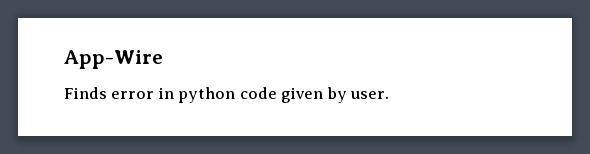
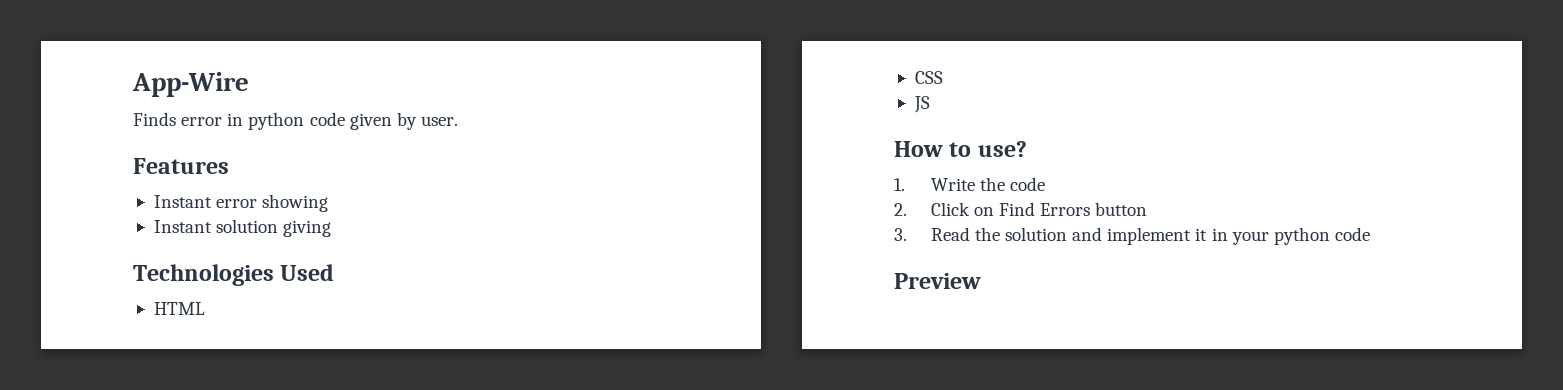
(390, 95) none -> [133,158,229,174] [153,194,329,212] [153,219,332,237] [133,264,335,286] [153,302,205,315] [914,71,943,84] [913,96,930,113] [894,141,1027,157] [894,177,1046,191] [894,202,1148,216] [894,227,1370,245] [894,273,981,289] // Features // Instant error showing // Instant solution giving // Technologies Used // HTML // CSS // JS // How to use? // 1. Write the code // 2. Click on Find Errors button // 3. Read the solution and implement it in your python code // Preview

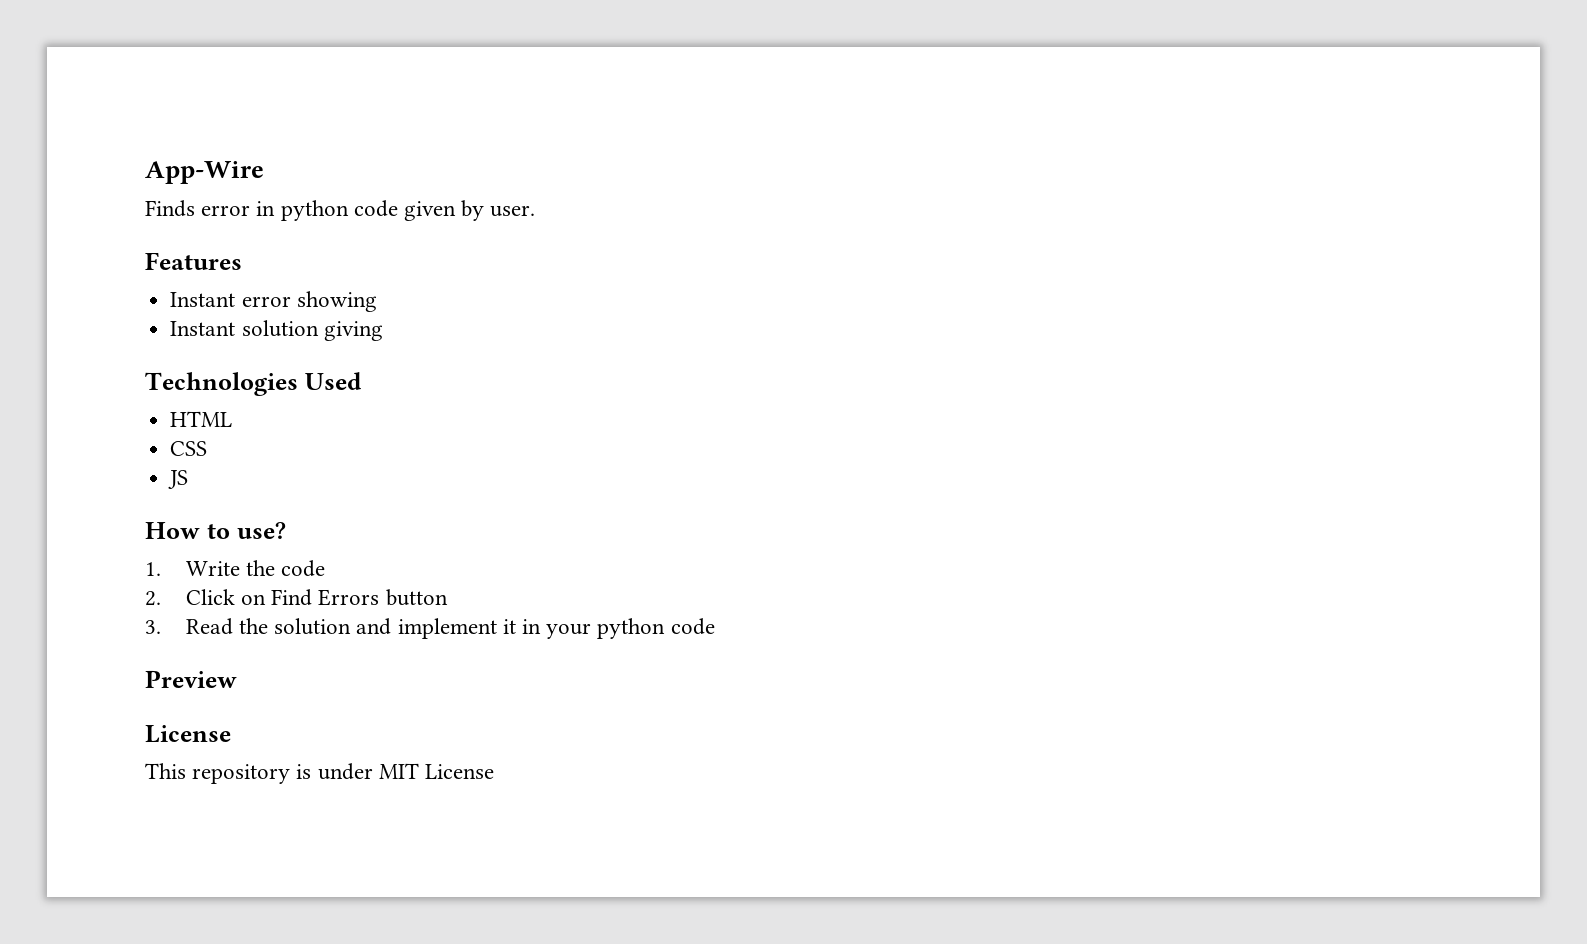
(981, 281) none -> [145,725,231,743] [145,763,495,784] // License // This repository is under MIT License

